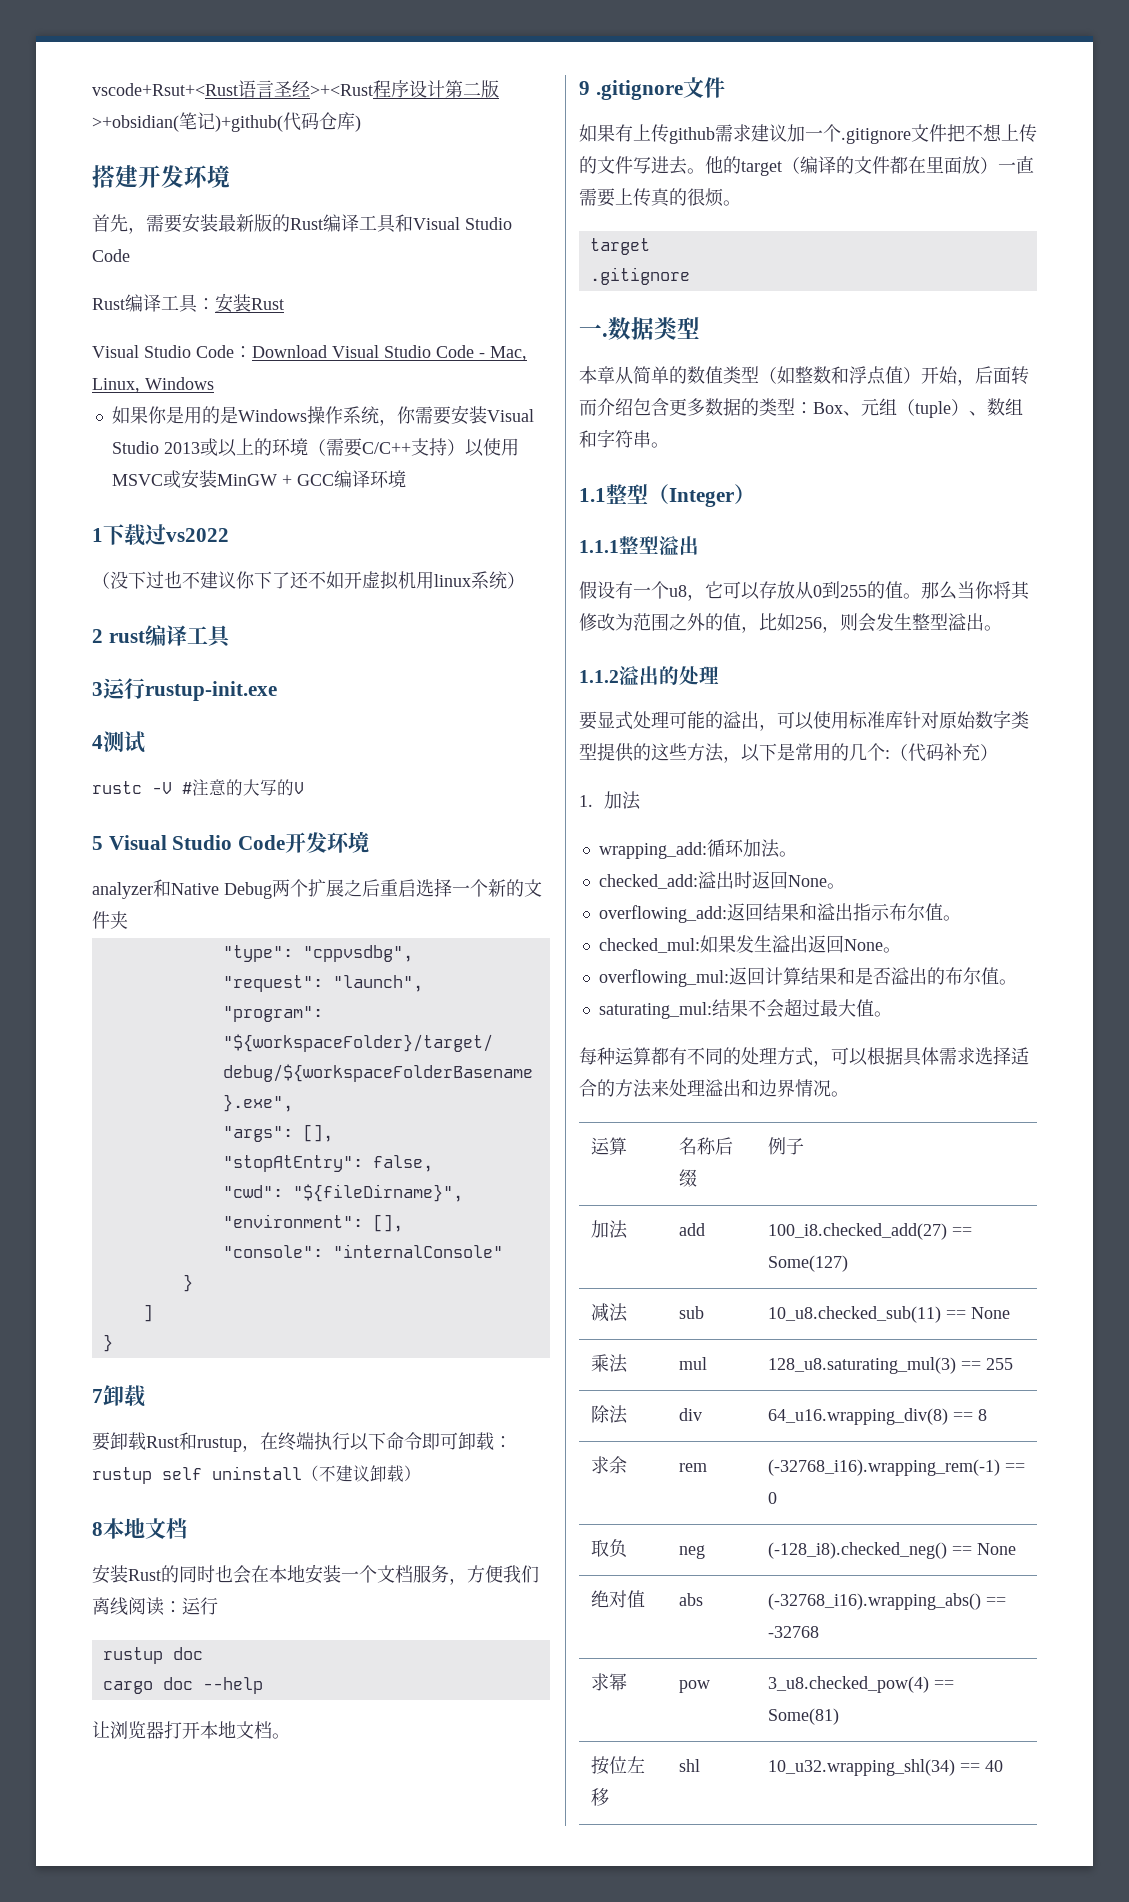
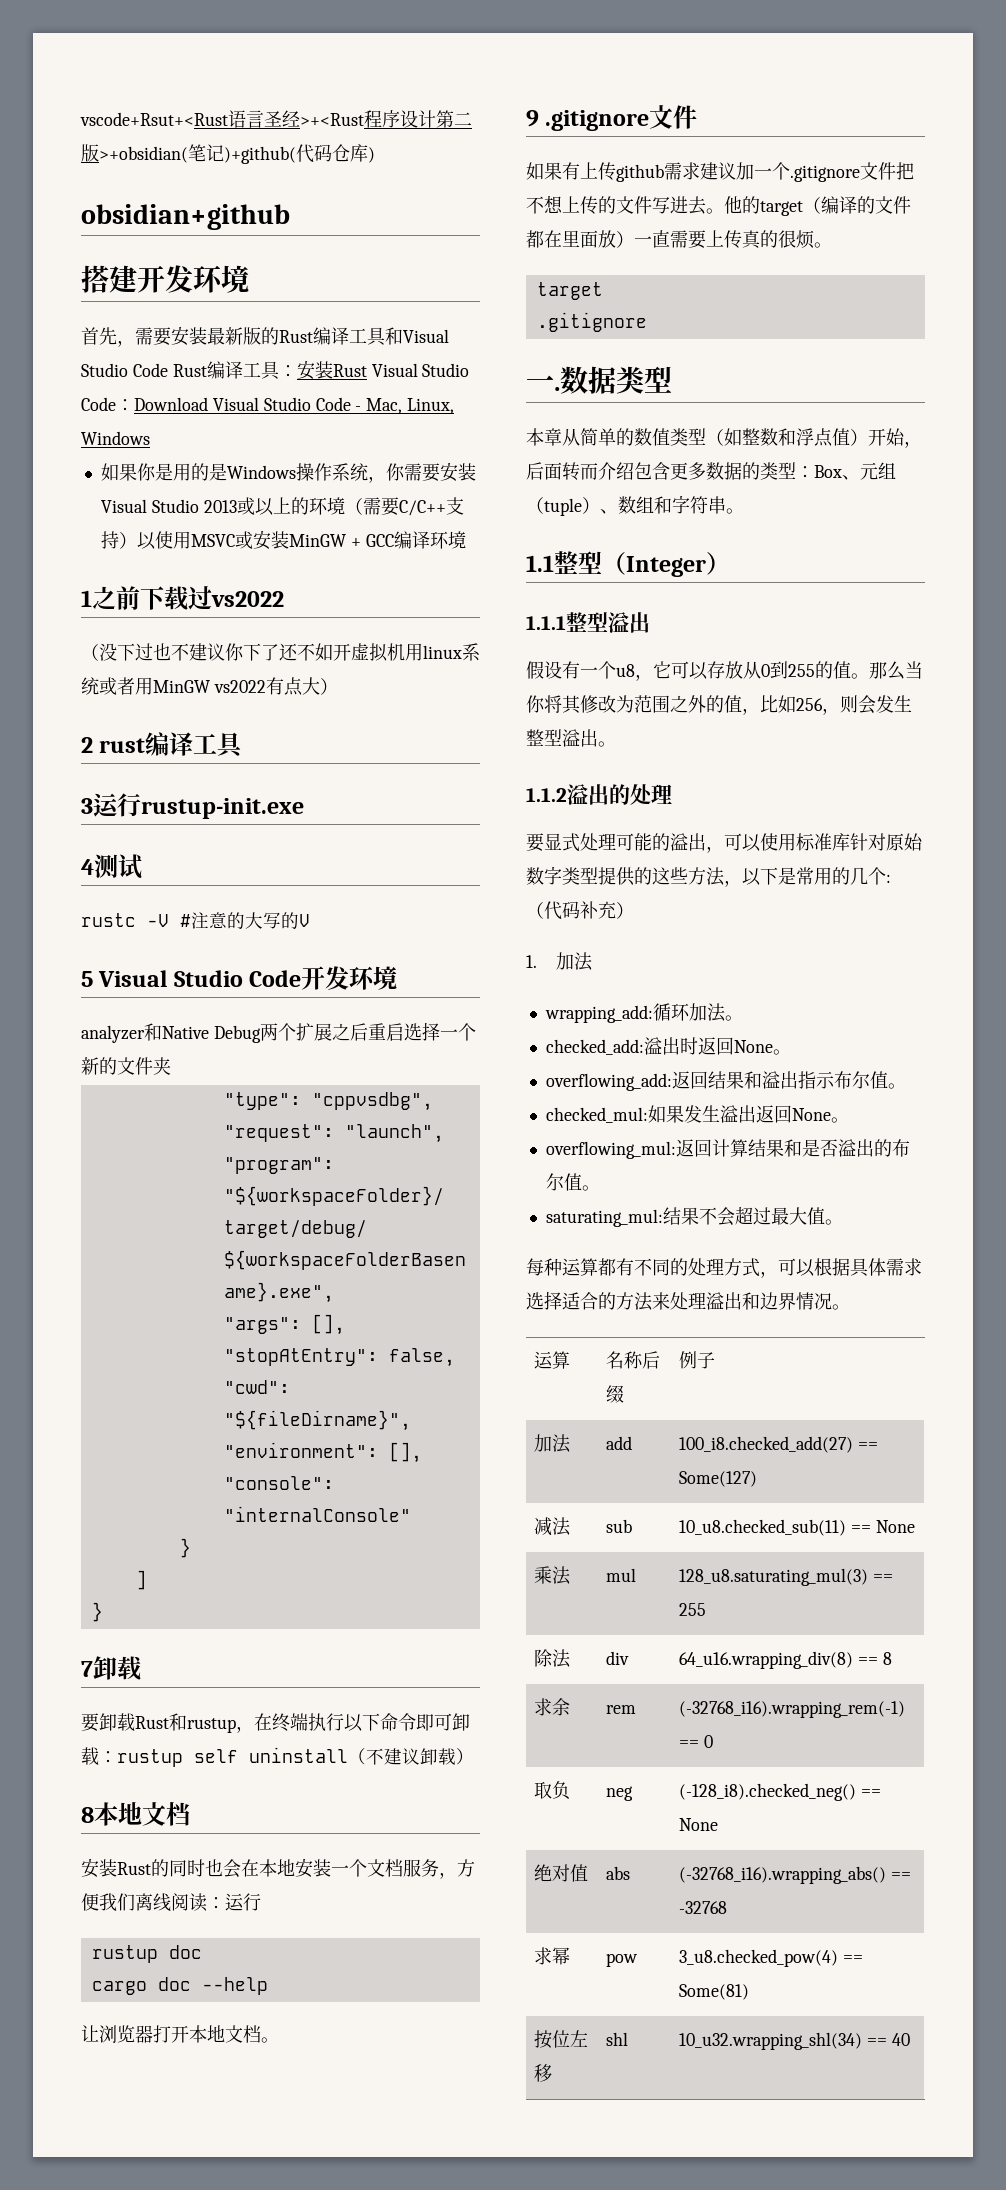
(361, 123) none -> [81,204,290,230] // obsidian+github
(130, 255) // -> (168, 370) none
(284, 304) // -> (367, 370) none
(103, 535) none -> [92,586,140,610] 之前
(507, 580) none -> [99,677,320,696] 或者用MinGW vs2022有点大

